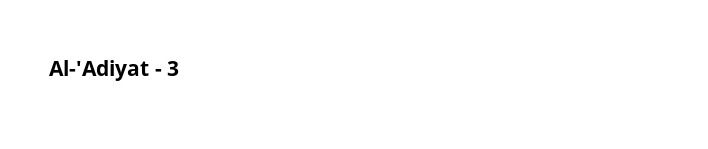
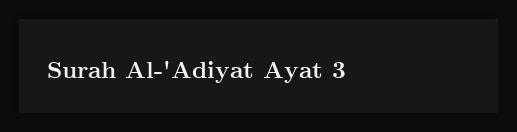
[49,60,162,81] Al-'Adiyat - -> [47,60,323,83] Surah Al-'Adiyat Ayat

